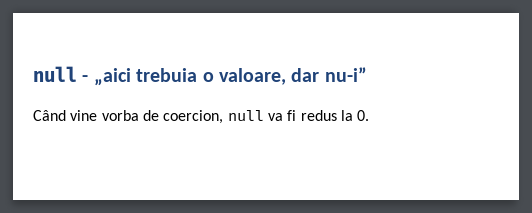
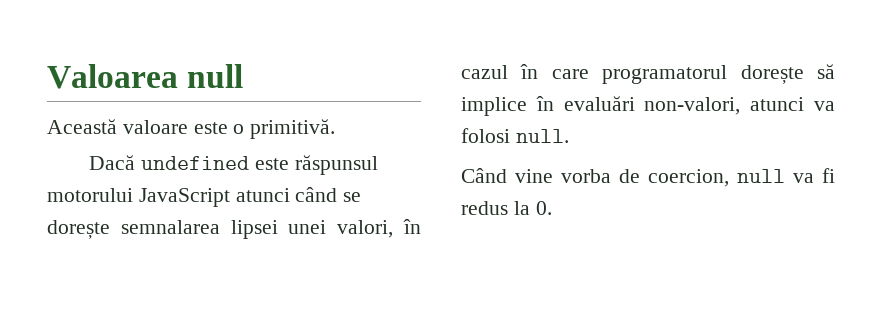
[33,66,367,86] null - „aici trebuia o valoare, dar nu-i” -> [47,64,244,89] [47,119,336,139] [89,155,378,175] [47,187,362,207] [47,219,422,239] [461,64,835,84] [461,96,835,116] [461,128,569,143] Valoarea null // Această valoare este o primitivă. // Dacă undefined este răspunsul motorului JavaScript atunci când se dorește semnalarea lipsei unei valori, în cazul în care programatorul dorește să implice în evaluări non-valori, atunci va folosi null.

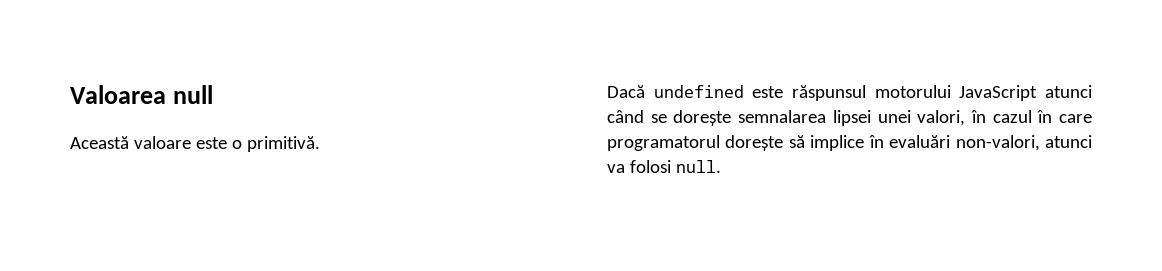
[461,168,835,187] [461,201,552,215] // Când vine vorba de coercion, null va fi redus la 0. -> (721, 166) none

